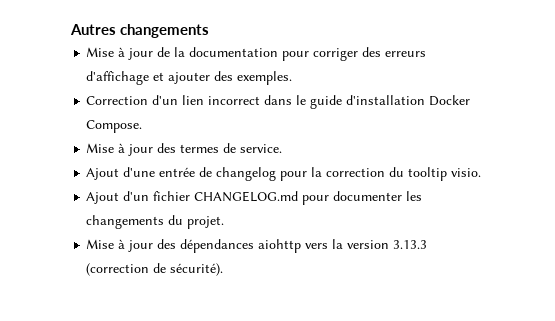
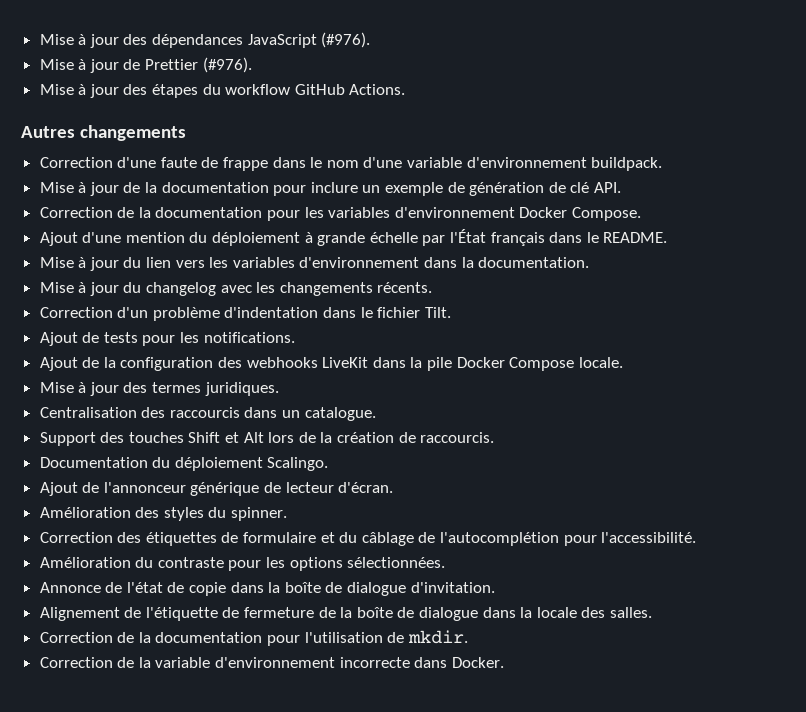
[70,24,209,38] Autres changements -> [39,32,371,48] [39,57,252,73] [39,84,406,98] [21,125,187,141] [39,157,663,171] Mise à jour des dépendances JavaScript (#976). // Mise à jour de Prettier (#976). // Mise à jour des étapes du workflow GitHub Actions. // Autres changements // Correction d'une faute de frappe dans le nom d'une variable d'environnement buildpack.
[313,47,427,61] [86,71,293,85] [86,95,471,109] [86,120,143,133] corriger des erreurs d'affichage et ajouter des exemples. // Correction d'un lien incorrect dans le guide d'installation Docker Compose. -> [310,182,621,196] [39,207,642,221] [39,229,668,246] [39,257,590,271] [39,282,433,296] [39,307,451,321] [39,332,295,346] [39,357,623,371] inclure un exemple de génération de clé API. // Correction de la documentation pour les variables d'environnement Docker Compose. // Ajout d'une mention du déploiement à grande échelle par l'État français dans le README. // Mise à jour du lien vers les variables d'environnement dans la documentation. // Mise à jour du changelog avec les changements récents. // Correction d'un problème d'indentation dans le fichier Tilt. // Ajout de tests pour les notifications. // Ajout de la configuration des webhooks LiveKit dans la pile Docker Compose locale.
[223,143,283,153] [86,167,482,181] [86,191,423,205] [86,215,225,229] [86,239,428,253] [86,263,224,276] de service. // Ajout d'une entrée de changelog pour la correction du tooltip visio. // Ajout d'un fichier CHANGELOG.md pour documenter les changements du projet. // Mise à jour des dépendances aiohttp vers la version 3.13.3 (correction de sécurité). -> [204,382,279,396] [39,407,376,421] [39,432,495,446] [39,457,329,471] [39,482,394,496] [39,507,288,521] [39,532,697,546] [39,557,446,571] [39,582,495,596] [39,607,652,621] [39,630,468,646] [39,657,504,668] juridiques. // Centralisation des raccourcis dans un catalogue. // Support des touches Shift et Alt lors de la création de raccourcis. // Documentation du déploiement Scalingo. // Ajout de l'annonceur générique de lecteur d'écran. // Amélioration des styles du spinner. // Correction des étiquettes de formulaire et du câblage de l'autocomplétion pour l'accessibilité. // Amélioration du contraste pour les options sélectionnées. // Annonce de l'état de copie dans la boîte de dialogue d'invitation. // Alignement de l'étiquette de fermeture de la boîte de dialogue dans la locale des salles. // Correction de la documentation pour l'utilisation de mkdir. // Correction de la variable d'environnement incorrecte dans Docker.

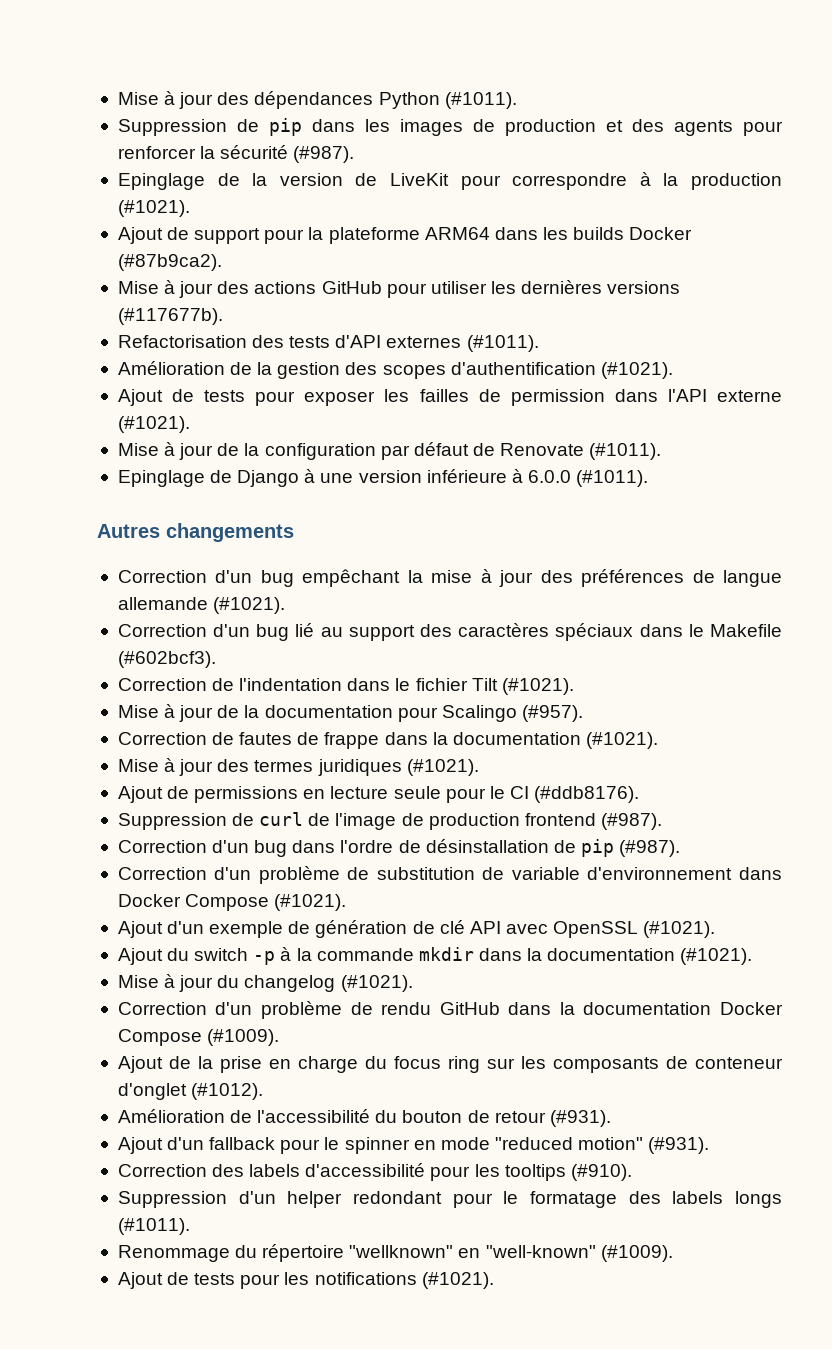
[247,32,371,48] [39,57,252,73] [39,84,406,98] [21,125,187,141] [39,157,663,171] JavaScript (#976). // Mise à jour de Prettier (#976). // Mise à jour des étapes du workflow GitHub Actions. // Autres changements // Correction d'une faute de frappe dans le nom d'une variable d'environnement buildpack. -> [378,92,517,109] [117,118,783,136] [117,145,355,163] [117,172,783,190] [117,200,190,217] [117,227,693,244] [117,254,222,271] [117,280,681,298] [117,308,223,325] [117,335,539,352] [117,361,673,379] [117,389,783,406] [117,416,190,433] [117,442,662,460] [117,469,649,487] [97,523,294,542] [117,569,782,587] [117,597,286,614] [117,623,783,641] [117,651,216,668] [117,678,574,695] Python (#1011). // Suppression de pip dans les images de production et des agents pour renforcer la sécurité (#987). // Epinglage de la version de LiveKit pour correspondre à la production (#1021). // Ajout de support pour la plateforme ARM64 dans les builds Docker (#87b9ca2). // Mise à jour des actions GitHub pour utiliser les dernières versions (#117677b). // Refactorisation des tests d'API externes (#1011). // Amélioration de la gestion des scopes d'authentification (#1021). // Ajout de tests pour exposer les failles de permission dans l'API externe (#1021). // Mise à jour de la configuration par défaut de Renovate (#1011). // Epinglage de Django à une version inférieure à 6.0.0 (#1011). // Autres changements // Correction d'un bug empêchant la mise à jour des préférences de langue allemande (#1021). // Correction d'un bug lié au support des caractères spéciaux dans le Makefile (#602bcf3). // Correction de l'indentation dans le fichier Tilt (#1021).
[310,182,381,193] inclure un -> [441,705,583,722] [117,732,658,749] [117,758,479,776] [117,786,640,803] [117,812,662,830] [117,839,681,857] [117,866,782,884] [117,894,347,911] [117,921,205,938] Scalingo (#957). // Correction de fautes de frappe dans la documentation (#1021). // Mise à jour des termes juridiques (#1021). // Ajout de permissions en lecture seule pour le CI (#ddb8176). // Suppression de curl de l'image de production frontend (#987). // Correction d'un bug dans l'ordre de désinstallation de pip (#987). // Correction d'un problème de substitution de variable d'environnement dans Docker Compose (#1021). // Ajout d'un
[593,182,621,193] [39,207,642,221] [39,229,668,246] [39,257,590,271] API. // Correction de la documentation pour les variables d'environnement Docker Compose. // Ajout d'une mention du déploiement à grande échelle par l'État français dans le README. // Mise à jour du lien vers les variables d'environnement dans la documentation. -> [469,921,716,938] [117,947,753,965] API avec OpenSSL (#1021). // Ajout du switch -p à la commande mkdir dans la documentation (#1021).
[220,282,433,296] [39,307,451,321] avec les changements récents. // Correction d'un problème d'indentation dans le fichier Tilt. -> [340,975,413,992] [117,1001,784,1019] [117,1029,280,1046] [117,1056,783,1073] [117,1083,264,1100] [117,1109,611,1127] [117,1137,710,1154] [117,1163,632,1181] [117,1191,783,1208] [117,1218,190,1235] [117,1244,673,1262] (#1021). // Correction d'un problème de rendu GitHub dans la documentation Docker Compose (#1009). // Ajout de la prise en charge du focus ring sur les composants de conteneur d'onglet (#1012). // Amélioration de l'accessibilité du bouton de retour (#931). // Ajout d'un fallback pour le spinner en mode "reduced motion" (#931). // Correction des labels d'accessibilité pour les tooltips (#910). // Suppression d'un helper redondant pour le formatage des labels longs (#1011). // Renommage du répertoire "wellknown" en "well-known" (#1009).
[203,332,295,343] [39,357,623,371] [39,382,279,396] [39,407,376,421] [39,432,495,446] [39,457,329,471] [39,482,394,496] [39,507,288,521] [39,532,697,546] [39,557,446,571] [39,582,495,596] [39,607,652,621] [39,630,468,646] [39,657,504,668] notifications. // Ajout de la configuration des webhooks LiveKit dans la pile Docker Compose locale. // Mise à jour des termes juridiques. // Centralisation des raccourcis dans un catalogue. // Support des touches Shift et Alt lors de la création de raccourcis. // Documentation du déploiement Scalingo. // Ajout de l'annonceur générique de lecteur d'écran. // Amélioration des styles du spinner. // Correction des étiquettes de formulaire et du câblage de l'autocomplétion pour l'accessibilité. // Amélioration du contraste pour les options sélectionnées. // Annonce de l'état de copie dans la boîte de dialogue d'invitation. // Alignement de l'étiquette de fermeture de la boîte de dialogue dans la locale des salles. // Correction de la documentation pour l'utilisation de mkdir. // Correction de la variable d'environnement incorrecte dans Docker. -> [314,1272,494,1289] notifications (#1021).

